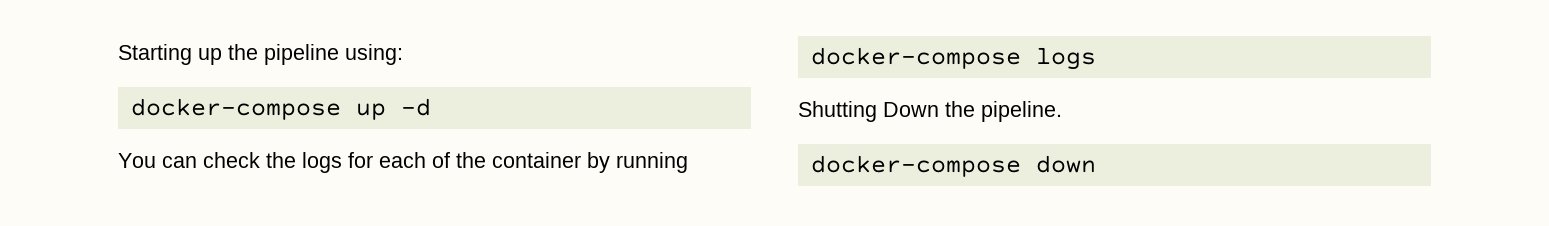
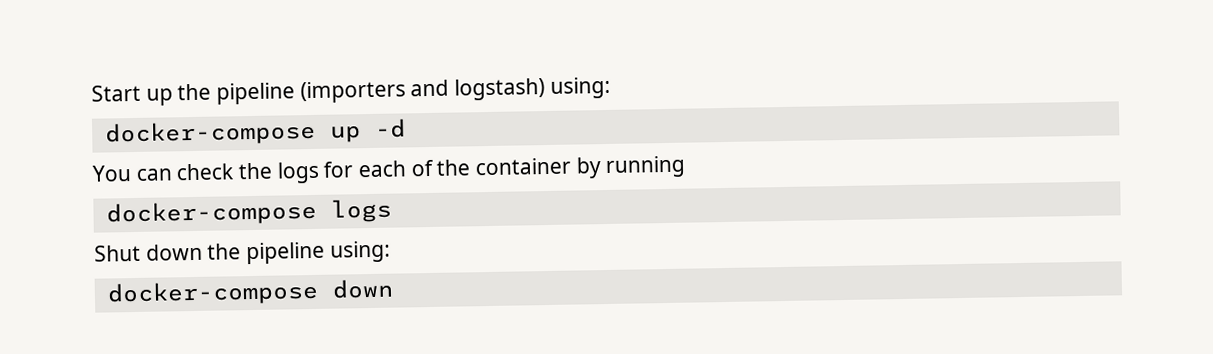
[118,44,192,65] Starting -> [91,84,141,102] Start
(339, 54) none -> [299,78,546,104] (importers and logstash)
[798,101,1062,122] Shutting Down the pipeline. -> [94,240,391,265] Shut down the pipeline using:

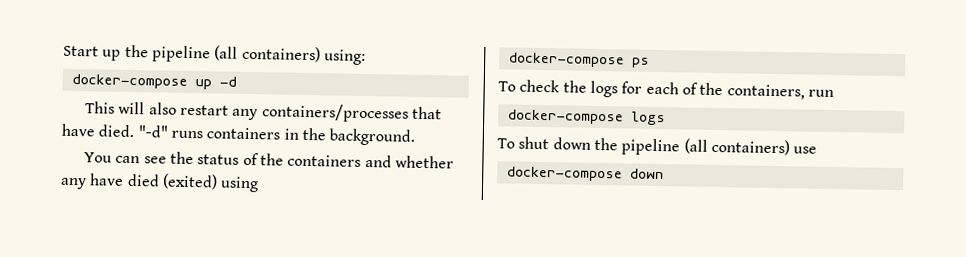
[299,78,546,104] (importers and logstash) -> [214,45,321,63] (all containers)
[92,165,172,182] You can -> [85,101,443,123] [61,123,416,146] [84,151,455,169] [60,173,260,193] [508,52,650,68] [498,81,516,92] This will also restart any containers/processes that have died. "-d" runs containers in the background. // You can see the status of the containers and whether any have died (exited) using // docker-compose ps // To
[475,155,687,179] container by running -> [726,84,834,100] containers, run
[94,244,141,262] Shut -> [497,136,550,150] To shut
[329,240,391,263] using: -> [683,138,818,156] (all containers) use

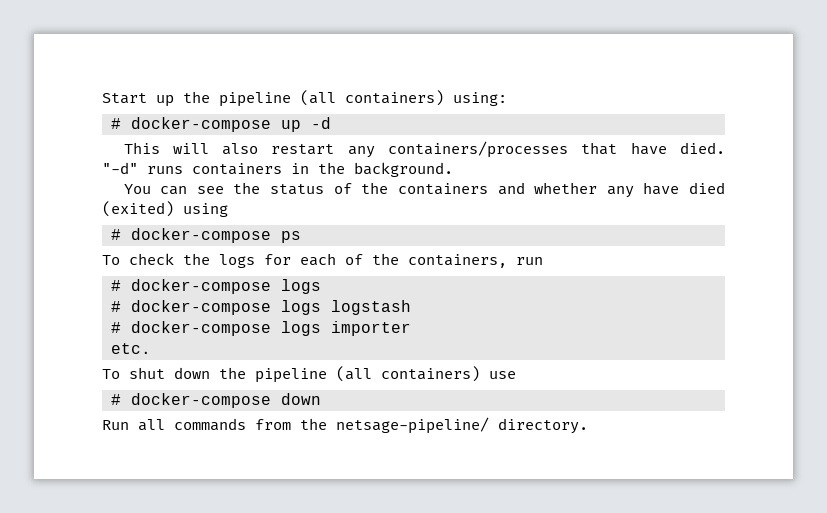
(366, 57) none -> [111,118,121,129] #
(260, 184) none -> [111,229,121,240] #
[507,109,666,126] docker-compose logs -> [111,279,321,294] [111,300,411,315] [111,321,411,336] [111,343,151,354] # docker-compose logs // # docker-compose logs logstash // # docker-compose logs importer // etc.
(818, 150) none -> [111,394,121,405] #
(664, 174) none -> [102,417,588,434] // Run all commands from the netsage-pipeline/ directory.

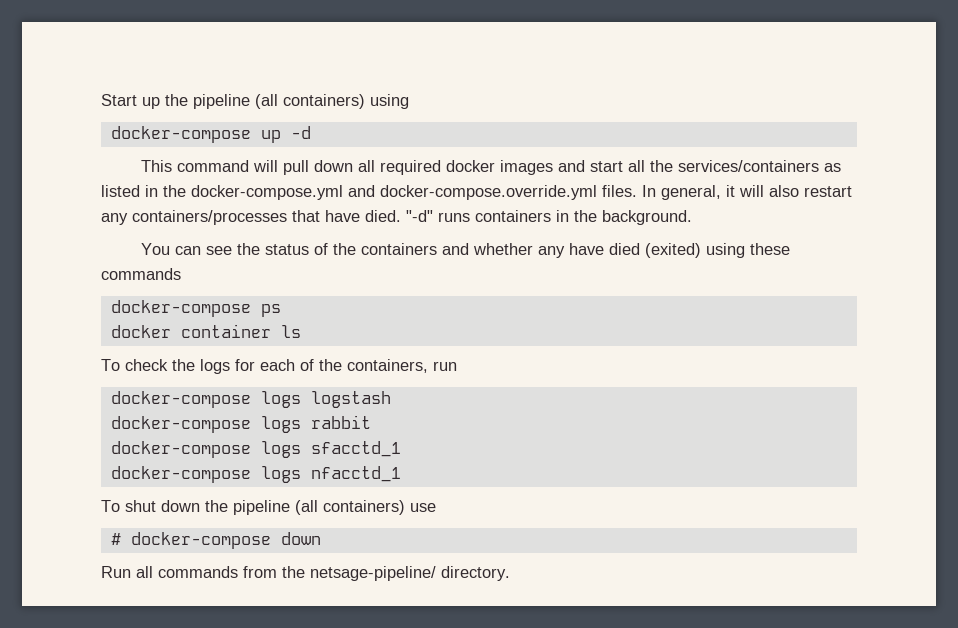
[453,92,507,106] [111,118,121,129] using: // # -> [370,94,409,109] using //
(160, 148) none -> [176,160,841,175] [101,185,735,200] command will pull down all required docker images and start all the services/containers as listed in the docker-compose.yml and docker-compose.override.yml files. In general, it
[111,229,121,240] // # -> [749,243,790,255] [101,268,181,280] these commands //
(301, 237) none -> [110,324,301,338] // docker container ls
[111,279,321,294] [111,301,121,312] # docker-compose logs // # -> (457, 366) none
[111,321,411,336] [111,343,151,354] # docker-compose logs importer // etc. -> [110,415,371,433] [110,441,401,458] [110,466,401,483] docker-compose logs rabbit // docker-compose logs sfacctd_1 // docker-compose logs nfacctd_1

